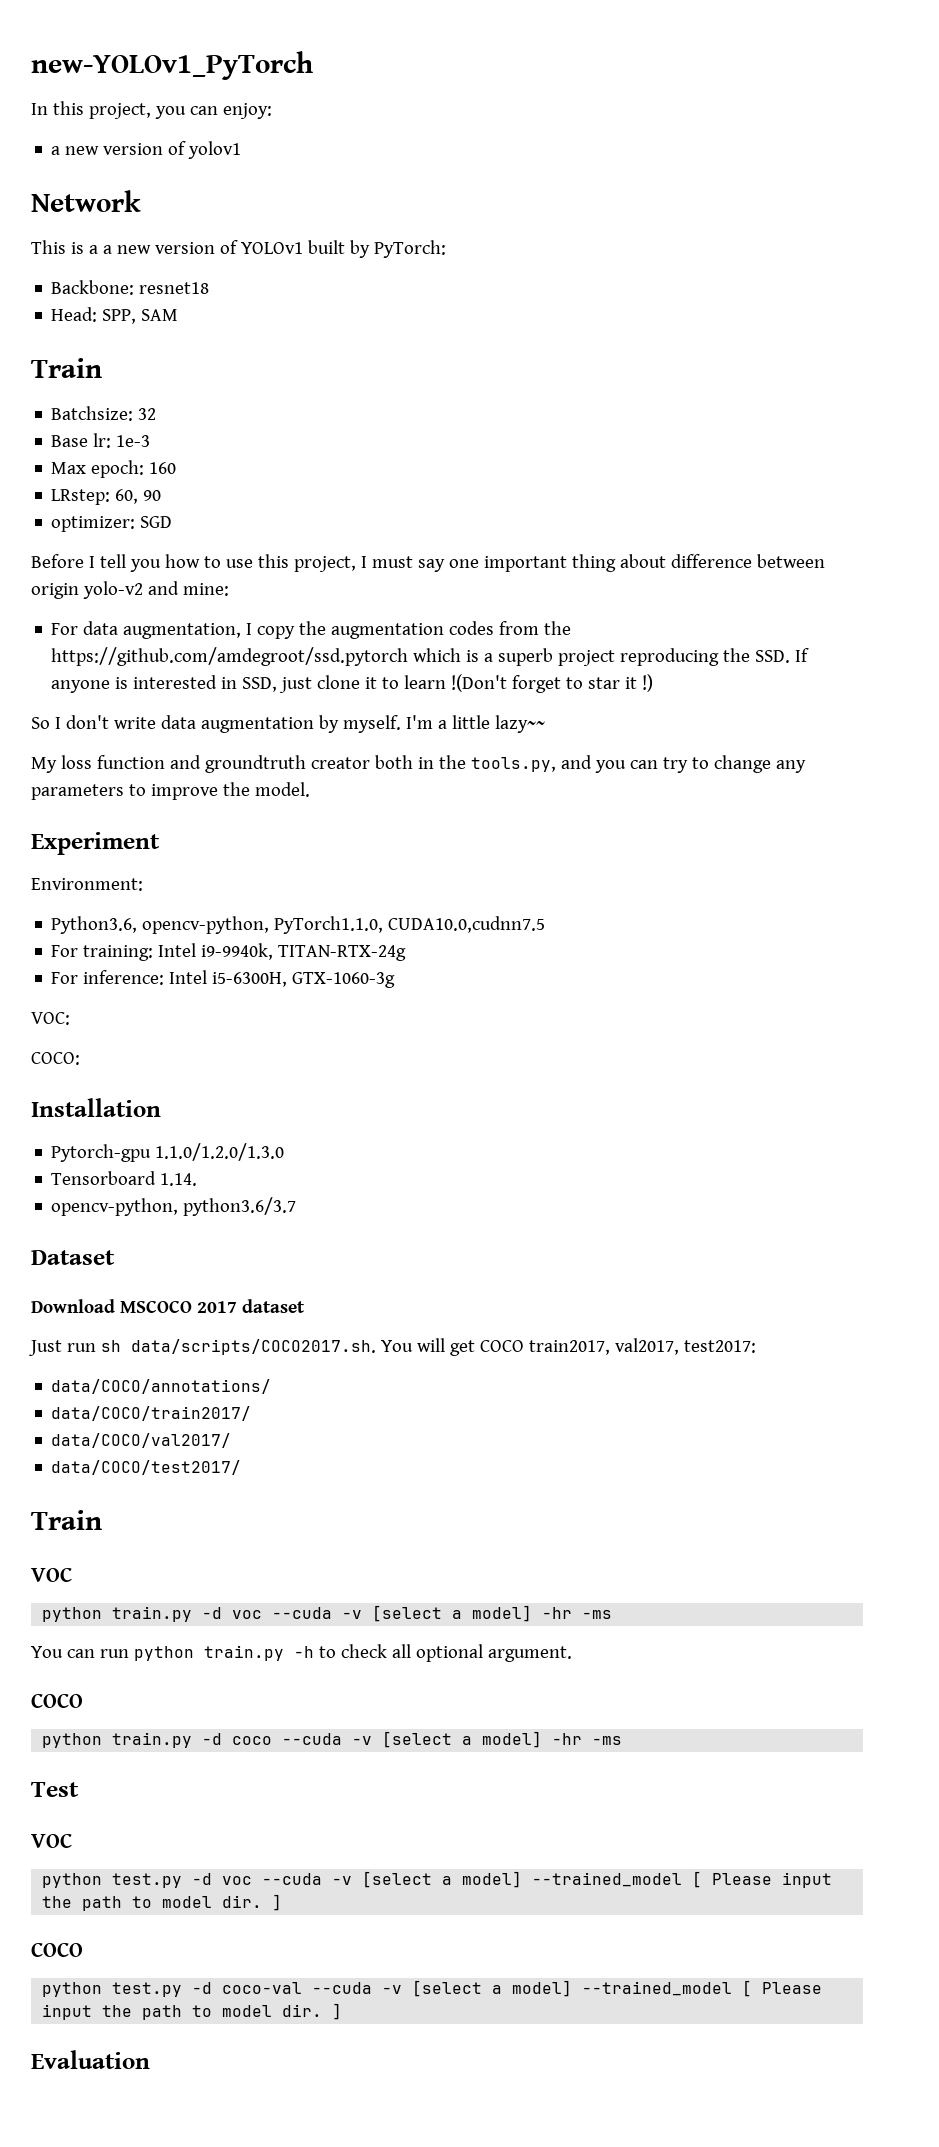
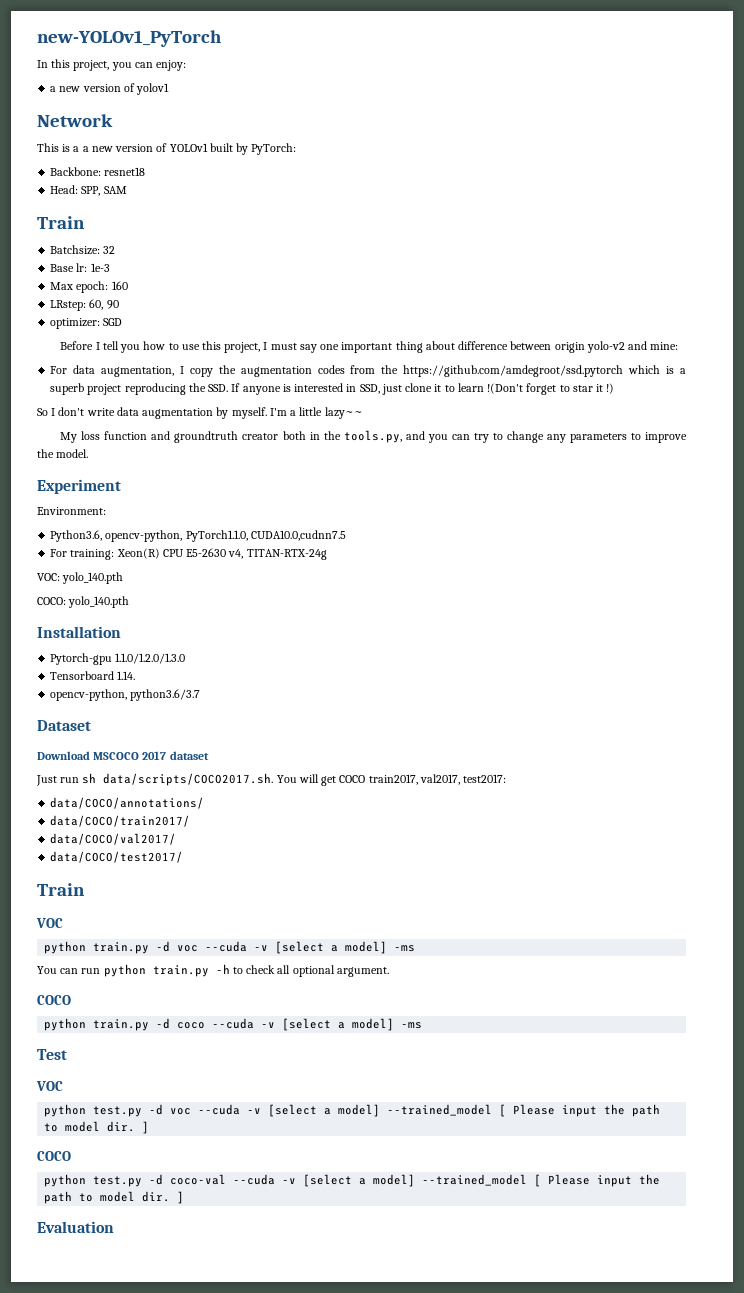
[158,943,407,961] [51,970,396,988] Intel i9-9940k, TITAN-RTX-24g // For inference: Intel i5-6300H, GTX-1060-3g -> [116,548,327,560] Xeon(R) CPU E5-2630 v4, TITAN-RTX-24g
(70, 1018) none -> [62,572,124,584] yolo_140.pth
(80, 1058) none -> [68,596,130,608] yolo_140.pth
[542,1607,573,1619] -hr -> (388, 947) none
[552,1733,583,1745] -hr -> (395, 1024) none

